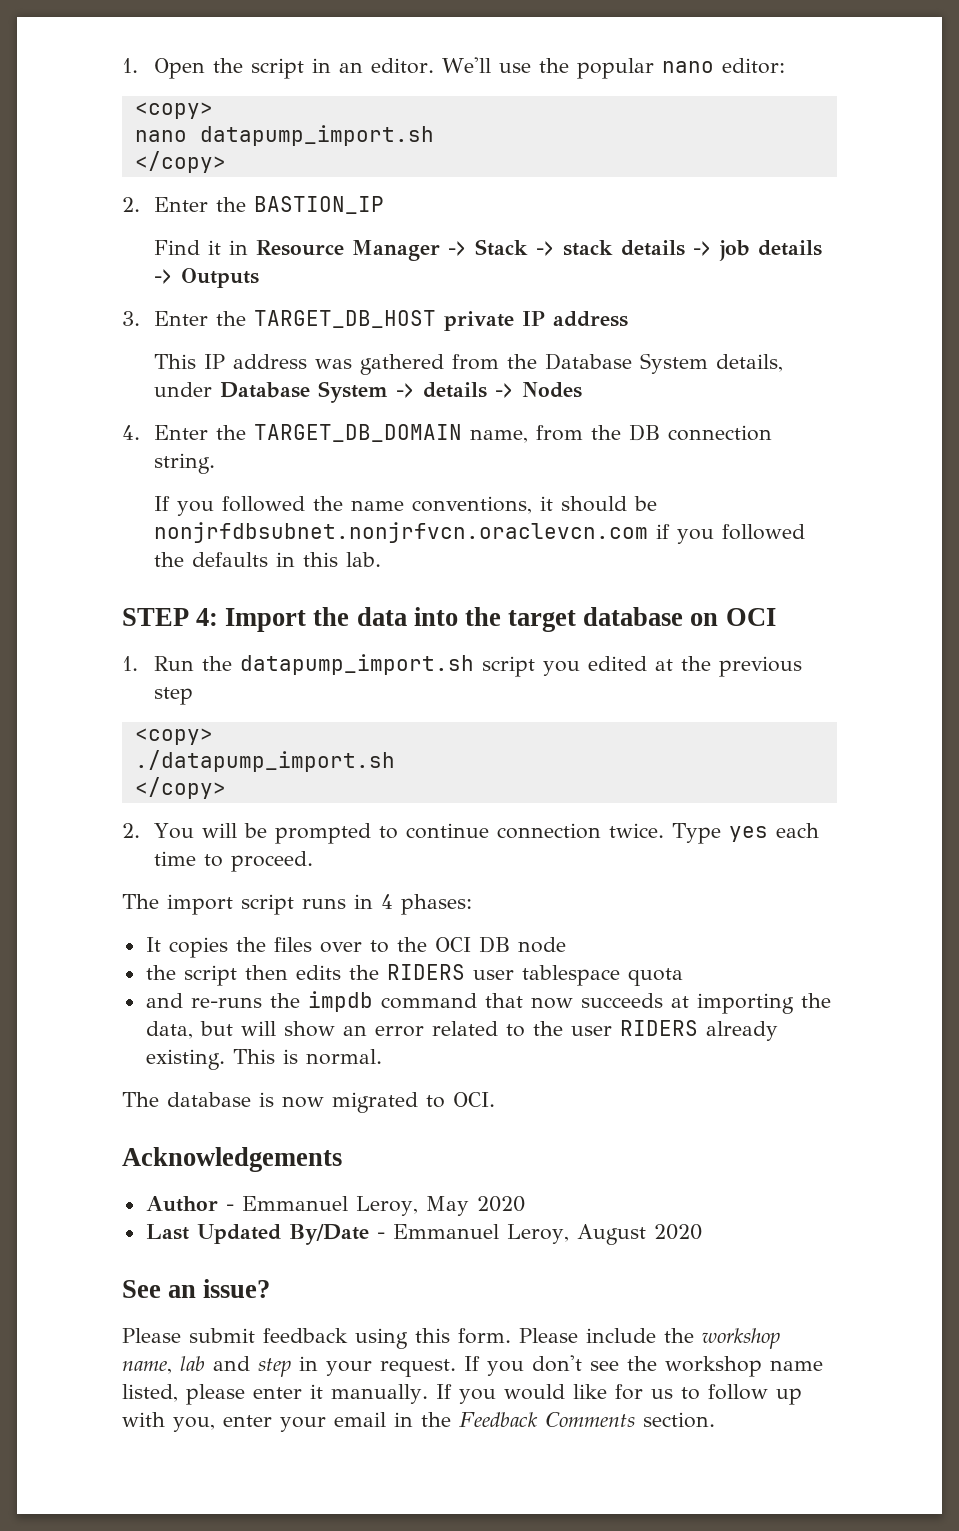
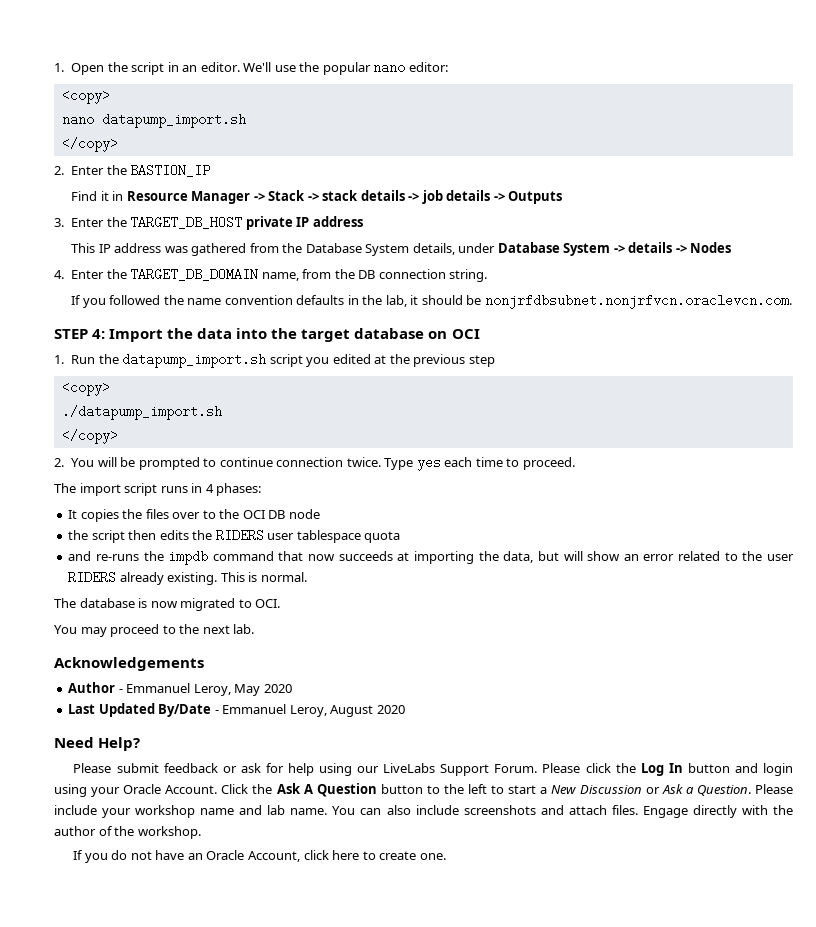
[412,496,658,514] [154,522,806,544] [154,552,382,567] conventions, it should be nonjrfdbsubnet.nonjrfvcn.oraclevcn.com if you followed the defaults in this lab. -> [224,294,792,309] convention defaults in the lab, it should be nonjrfdbsubnet.nonjrfvcn.oraclevcn.com.
(495, 1099) none -> [54,624,255,637] // You may proceed to the next lab.
[122,1279,271,1298] See an issue? -> [54,737,141,751] Need Help?
[355,1328,780,1349] [122,1355,823,1377] [122,1384,802,1405] [122,1412,715,1432] using this form. Please include the workshop name, lab and step in your request. If you don't see the workshop name listed, please enter it manually. If you would like for us to follow up with you, enter your email in the Feedback Comments section. -> [222,763,793,776] [54,783,793,797] [54,805,793,818] [54,826,201,839] [73,850,446,863] or ask for help using our LiveLabs Support Forum. Please click the Log In button and login using your Oracle Account. Click the Ask A Question button to the left to start a New Discussion or Ask a Question. Please include your workshop name and lab name. You can also include screenshots and attach files. Engage directly with the author of the workshop. // If you do not have an Oracle Account, click here to create one.

